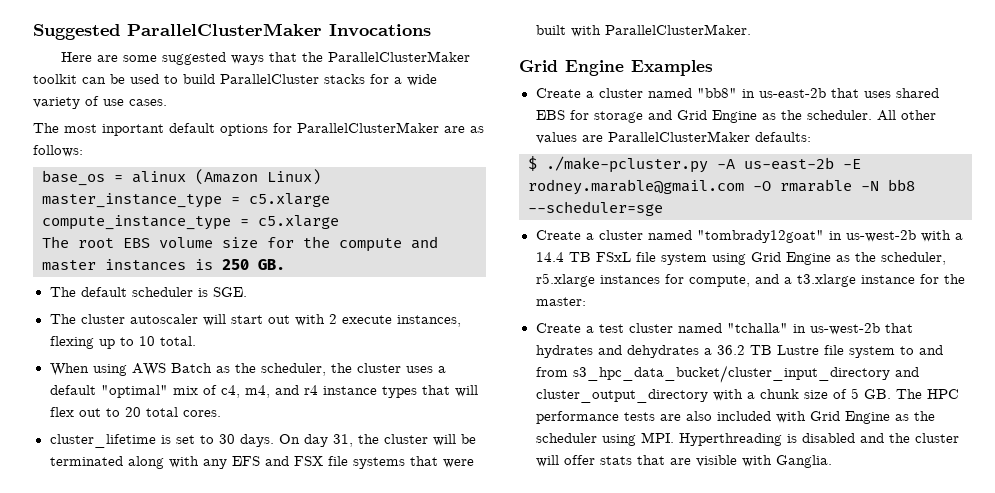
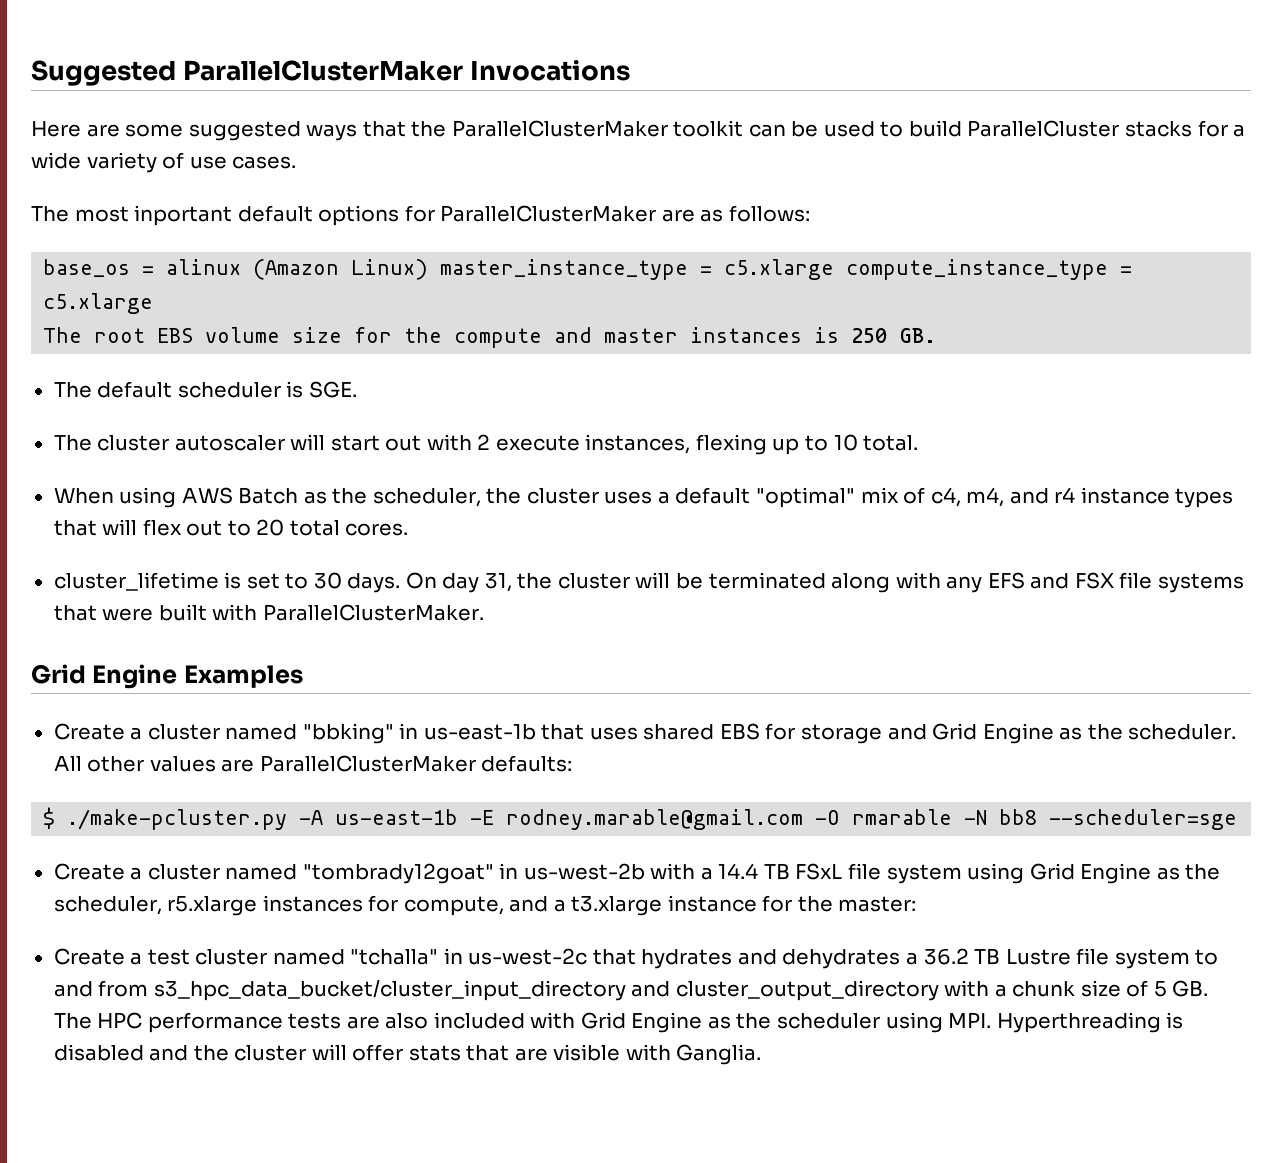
[696,88,826,98] "bb8" in us-east-2b -> [302,723,536,744] "bbking" in us-east-1b
[744,157,834,170] us-east-2b -> [335,809,459,825] us-east-1b
[809,323,880,335] us-west-2b -> [468,948,588,965] us-west-2c

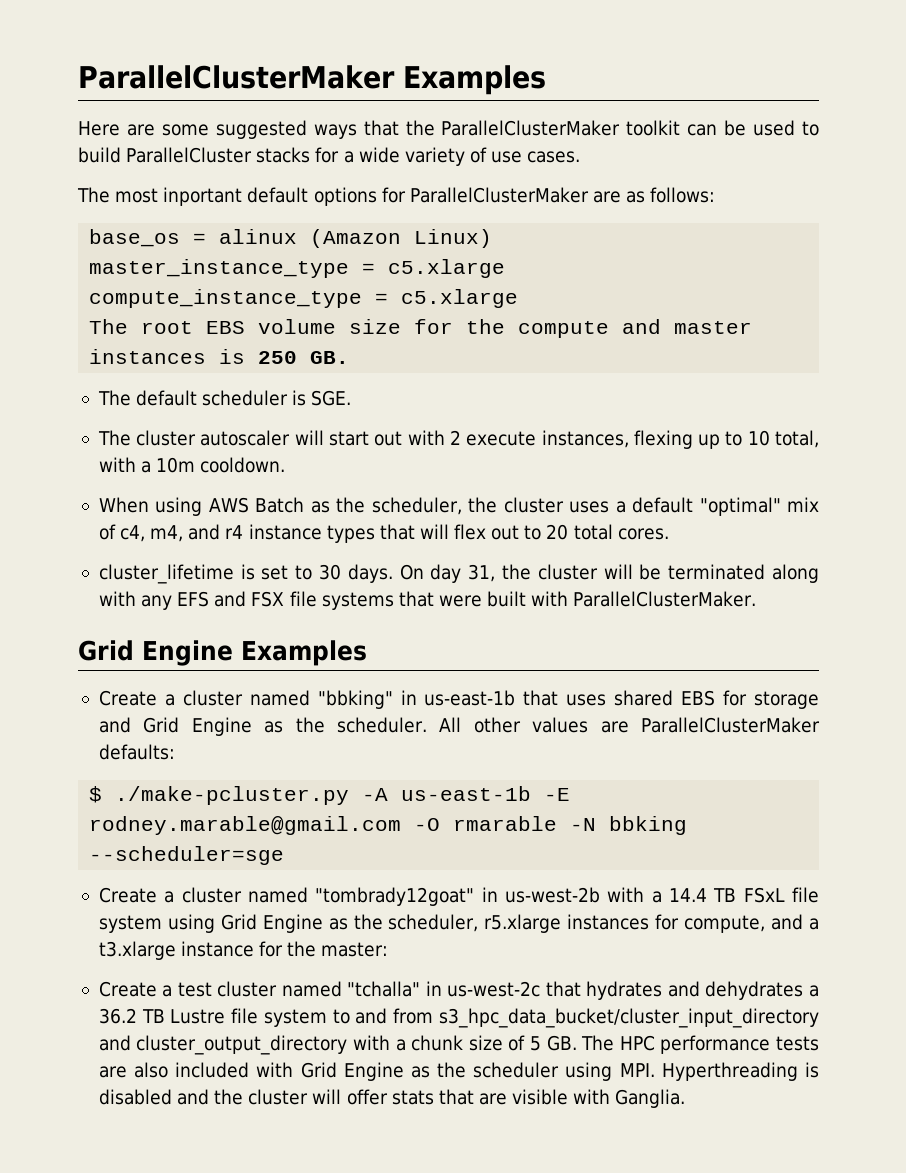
[31,60,631,86] Suggested ParallelClusterMaker Invocations -> [78,65,546,95] ParallelClusterMaker Examples
(429, 269) none -> (493, 238) //
(835, 269) none -> (506, 268) //
[863,435,919,451] total. -> [774,430,819,448] [98,457,286,473] total, with a 10m cooldown.
[999,809,1038,825] bb8 -> [609,816,688,835] bbking

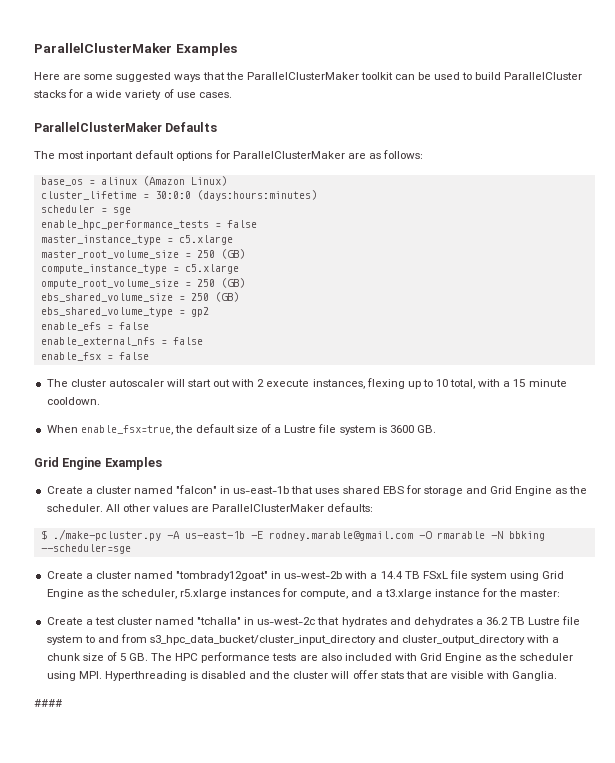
(581, 157) none -> [34,122,218,132] // ParallelClusterMaker Defaults
(493, 238) none -> [40,190,317,201] [40,205,131,215] [40,220,257,230] // cluster_lifetime = 30:0:0 (days:hours:minutes) // scheduler = sge // enable_hpc_performance_tests = false
(506, 268) none -> [40,249,245,259] // master_root_volume_size = 250 (GB)
[89,319,753,338] [89,349,350,364] [97,390,352,406] The root EBS volume size for the compute and master instances is 250 GB. // The default scheduler is SGE. -> [40,278,245,289] [40,292,239,302] [40,307,209,317] [40,322,149,331] [40,337,203,346] [40,352,149,361] ompute_root_volume_size = 250 (GB) // ebs_shared_volume_size = 250 (GB) // ebs_shared_volume_type = gp2 // enable_efs = false // enable_external_nfs = false // enable_fsx = false
[156,457,196,473] 10m -> [513,379,567,387] 15 minute
[155,497,819,516] [98,524,669,543] [98,564,819,584] [98,591,757,610] using AWS Batch as the scheduler, the cluster uses a default "optimal" mix of c4, m4, and r4 instance types that will flex out to 20 total cores. // cluster_lifetime is set to 30 days. On day 31, the cluster will be terminated along with any EFS and FSX file systems that were built with ParallelClusterMaker. -> [80,424,436,435] enable_fsx=true, the default size of a Lustre file system is 3600 GB.
[317,690,393,709] "bbking" -> [176,485,218,494] "falcon"
(686, 1098) none -> [34,699,62,707] // ####

